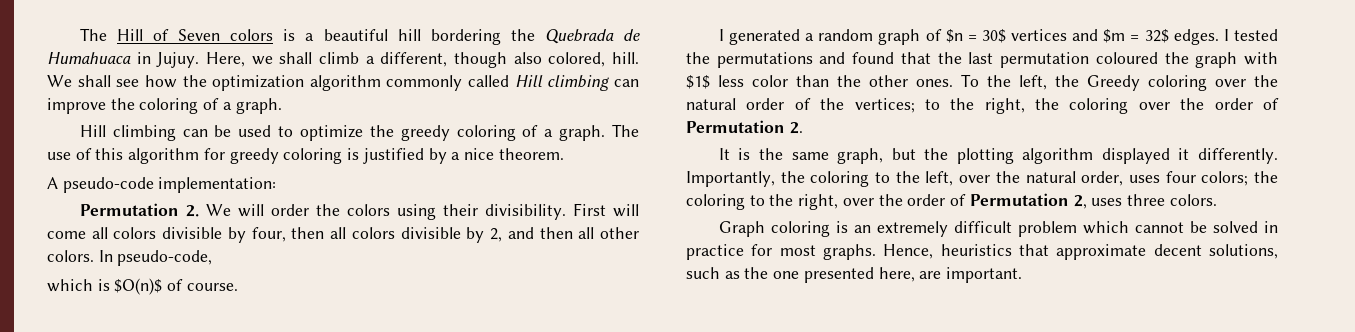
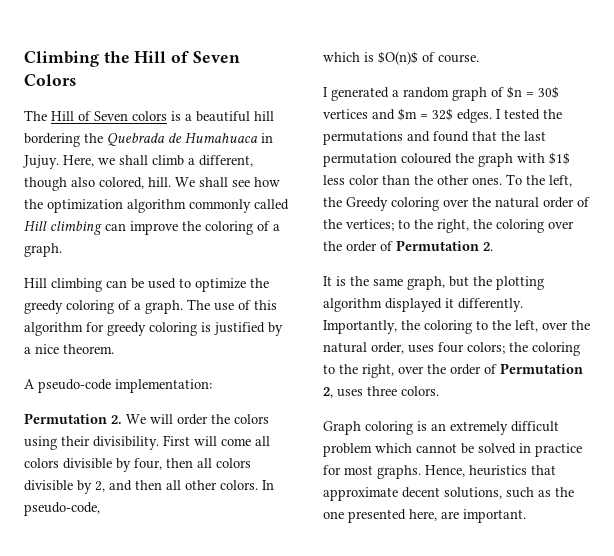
(79, 34) none -> [24,51,240,67] [24,74,76,86] Climbing the Hill of Seven Colors //

